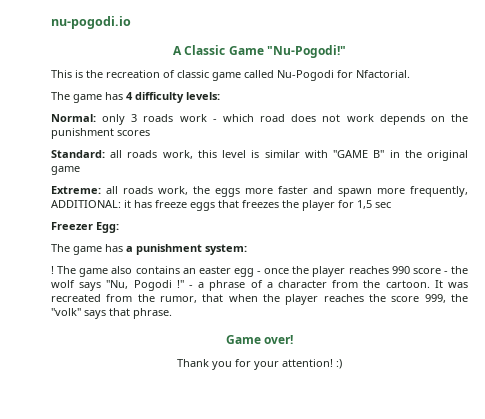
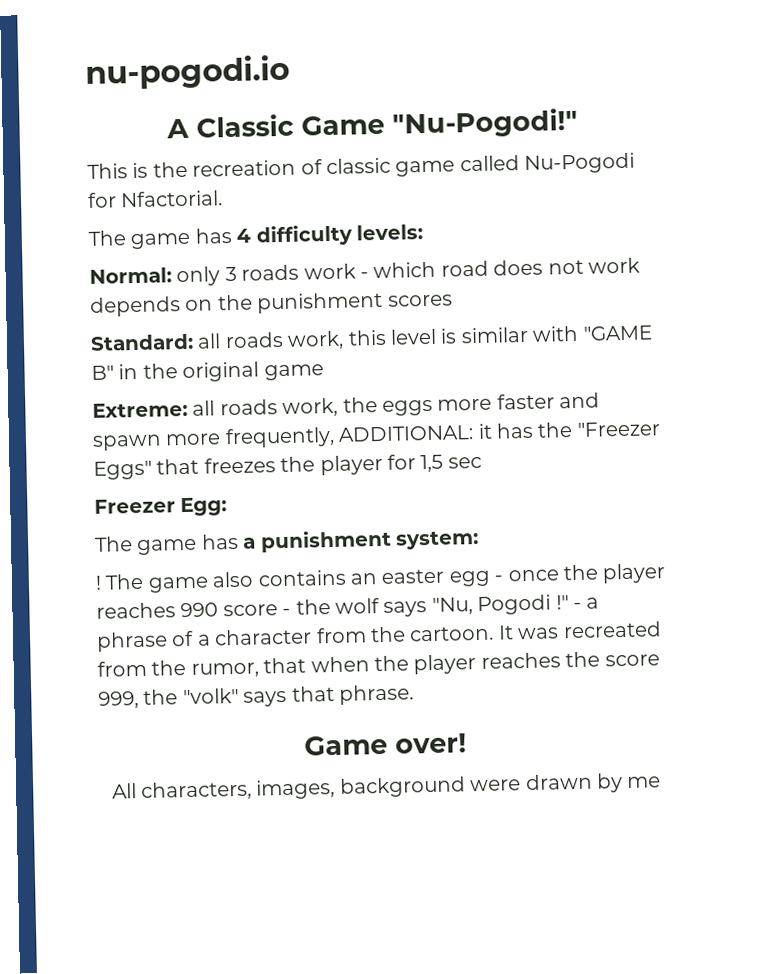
[155,200,215,211] freeze eggs -> [537,421,660,438] [93,460,152,480] the "Freezer Eggs"
[177,359,342,370] Thank you for your attention! :) -> [111,773,662,802] All characters, images, background were drawn by me

